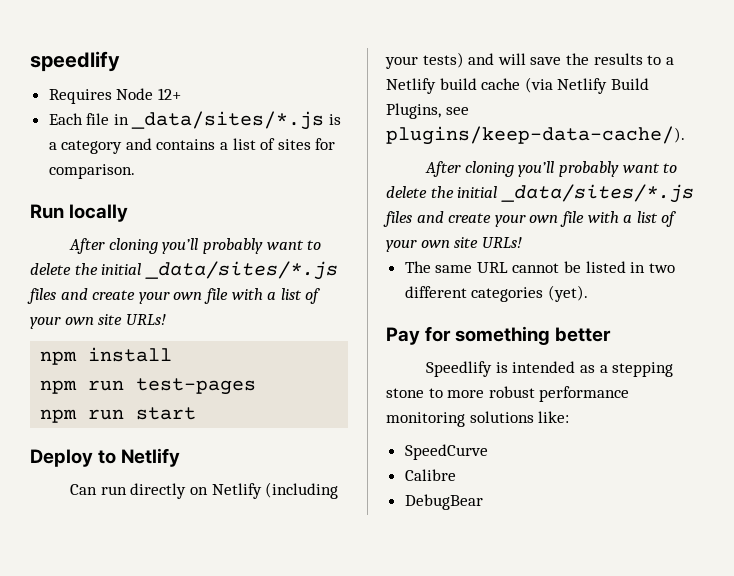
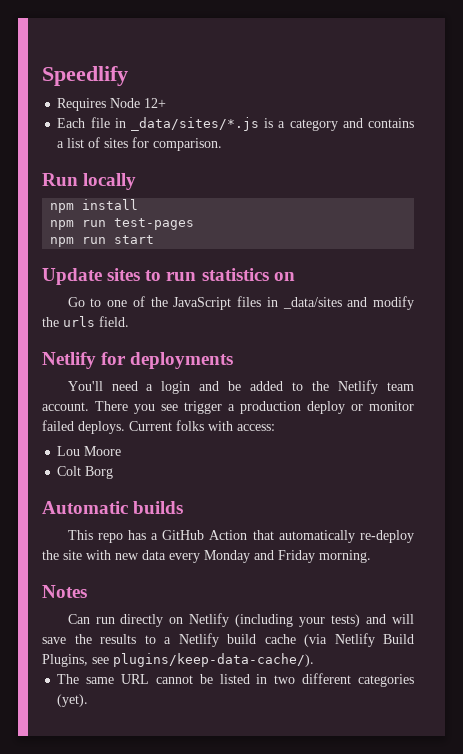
[30,51,120,72] speedlify -> [42,66,128,86] Speedlify
[69,238,322,254] [30,261,338,280] [27,288,321,304] [30,314,166,329] // After cloning you’ll probably want to delete the initial _data/sites/*.js files and create your own file with a list of your own site URLs! -> (137, 181) none
[30,448,181,467] Deploy to Netlify -> [42,268,295,285] [67,296,414,310] [42,316,129,327] [42,352,234,369] [67,380,415,394] [42,401,414,414] [42,420,275,434] [57,446,122,456] [57,466,114,479] [42,501,184,514] [67,530,414,543] [42,550,371,563] [42,585,87,598] Update sites to run statistics on // Go to one of the JavaScript files in _data/sites and modify the urls field. // Netlify for deployments // You'll need a login and be added to the Netlify team account. There you see trigger a production deploy or monitor failed deploys. Current folks with access: // Lou Moore // Colt Borg // Automatic builds // This repo has a GitHub Action that automatically re-deploy the site with new data every Monday and Friday morning. // Notes
[425,161,678,177] [386,184,694,203] [383,211,677,227] [386,237,522,252] // After cloning you’ll probably want to delete the initial _data/sites/*.js files and create your own file with a list of your own site URLs! -> (314, 660) none
[386,326,612,345] [426,361,674,377] [386,386,630,402] [386,411,570,427] [404,444,488,460] [404,469,456,481] [404,494,483,510] // Pay for something better // Speedlify is intended as a stepping stone to more robust performance monitoring solutions like: // SpeedCurve // Calibre // DebugBear -> (89, 700) none

